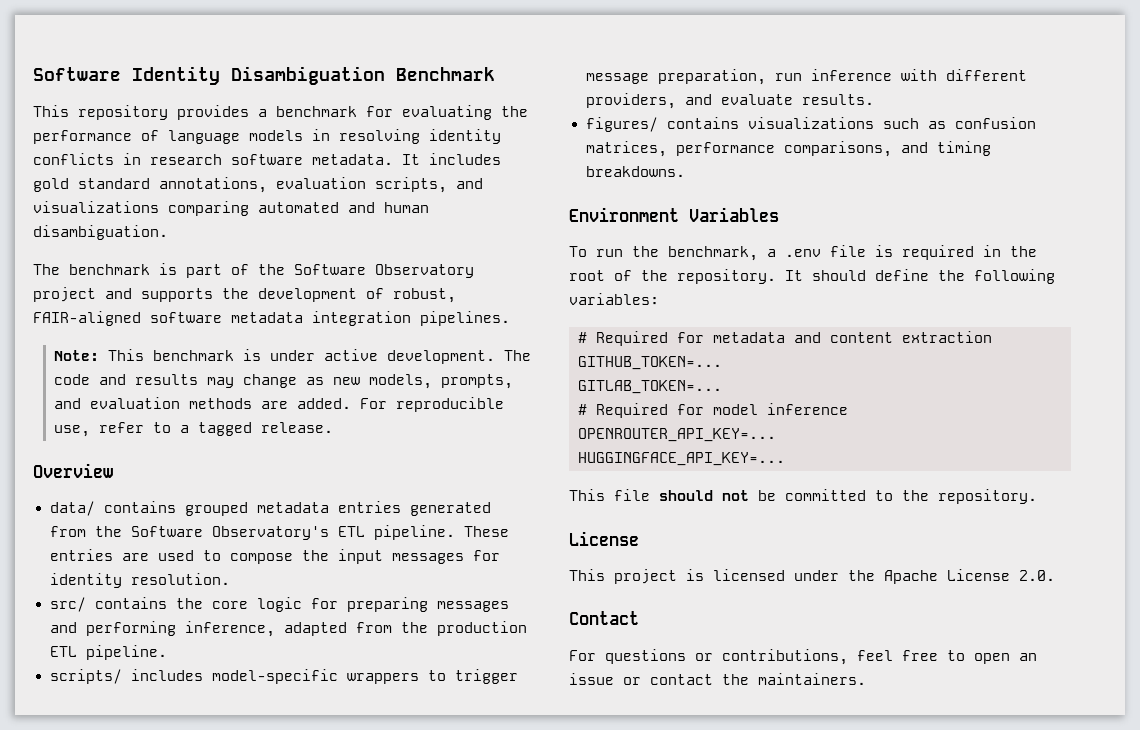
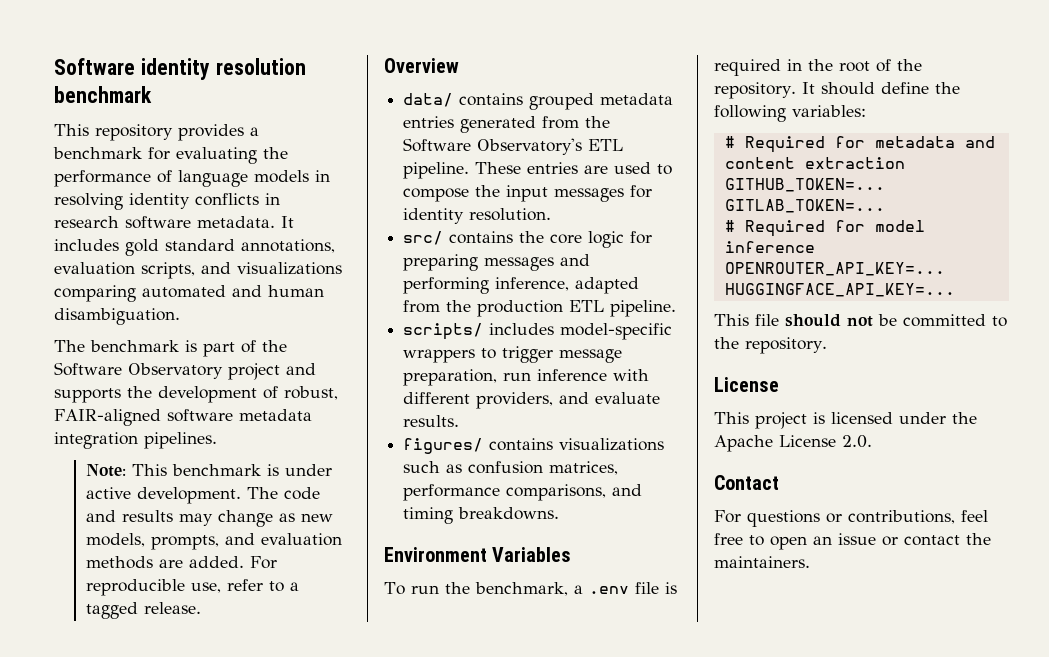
[33,66,495,85] Software Identity Disambiguation Benchmark -> [54,58,306,80] [54,86,152,103] Software identity resolution benchmark

